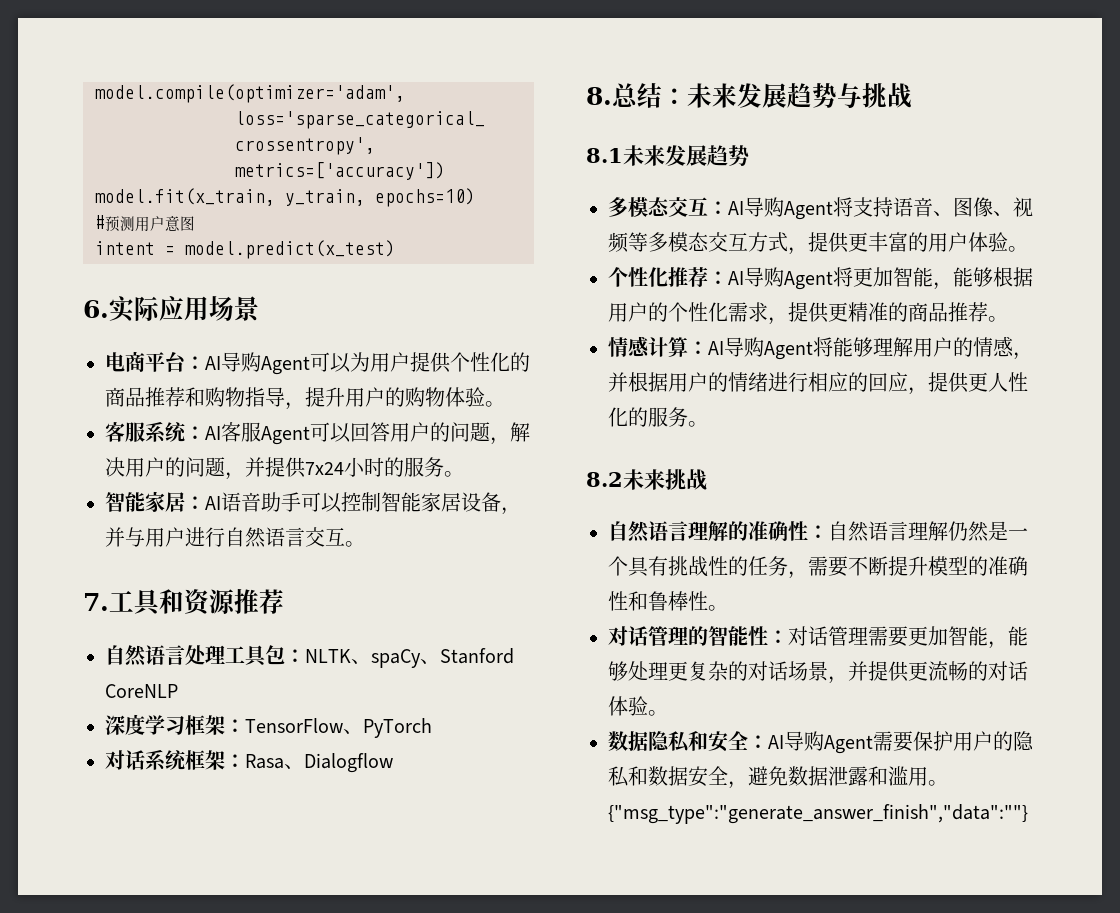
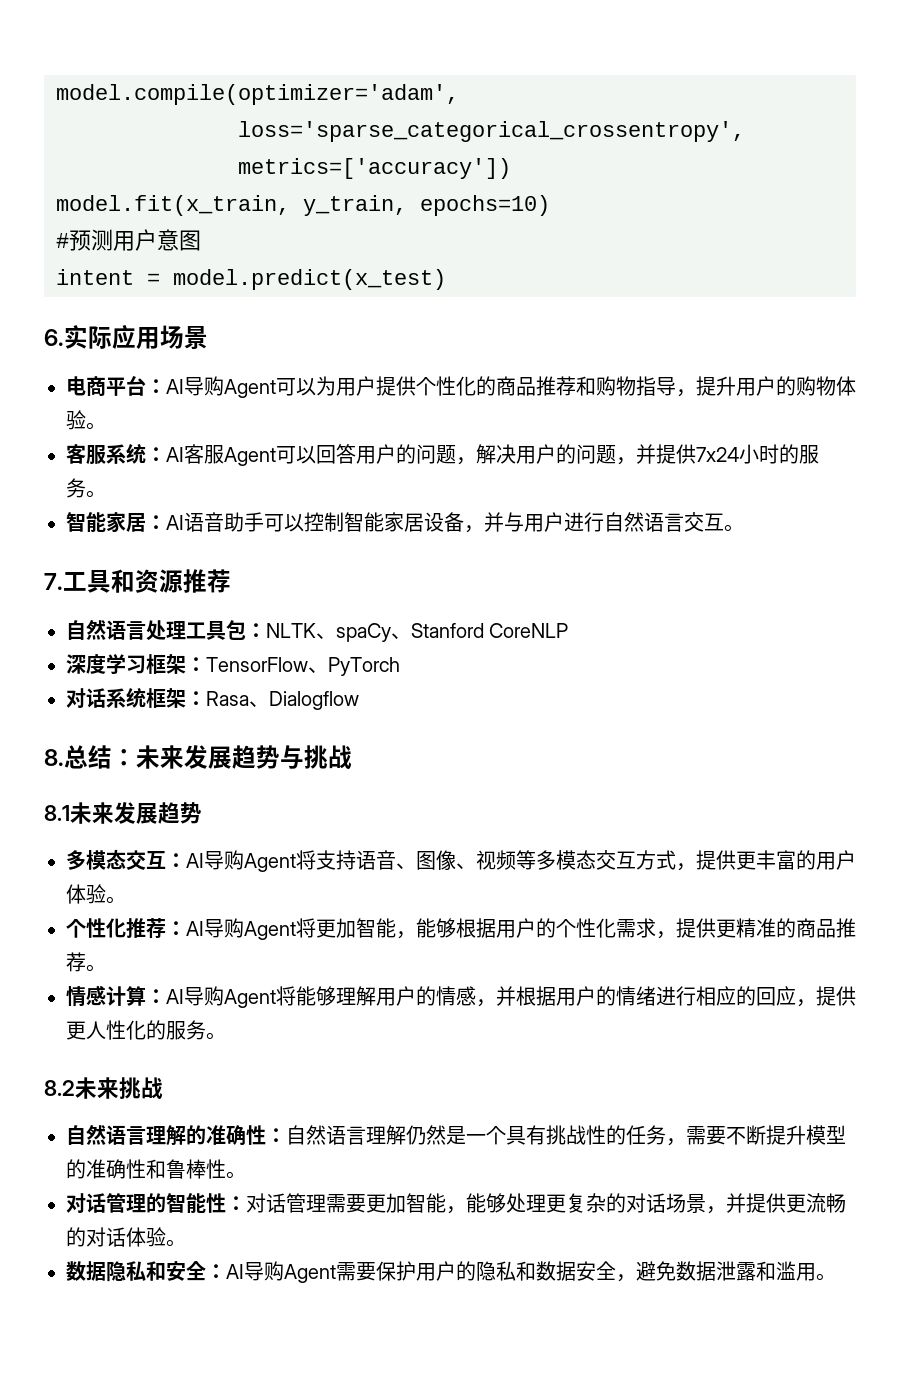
[608,804,1028,824] {"msg_type":"generate_answer_finish","data":""} -> (836, 1277) none

